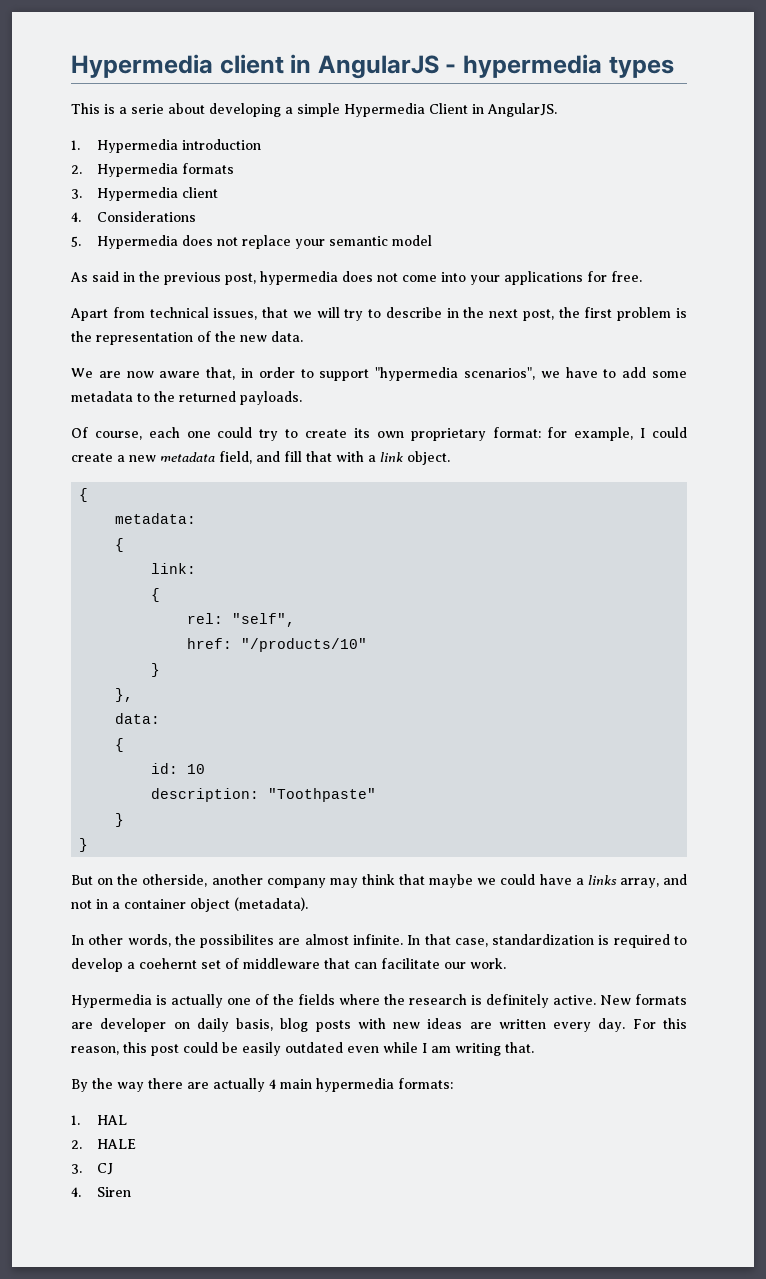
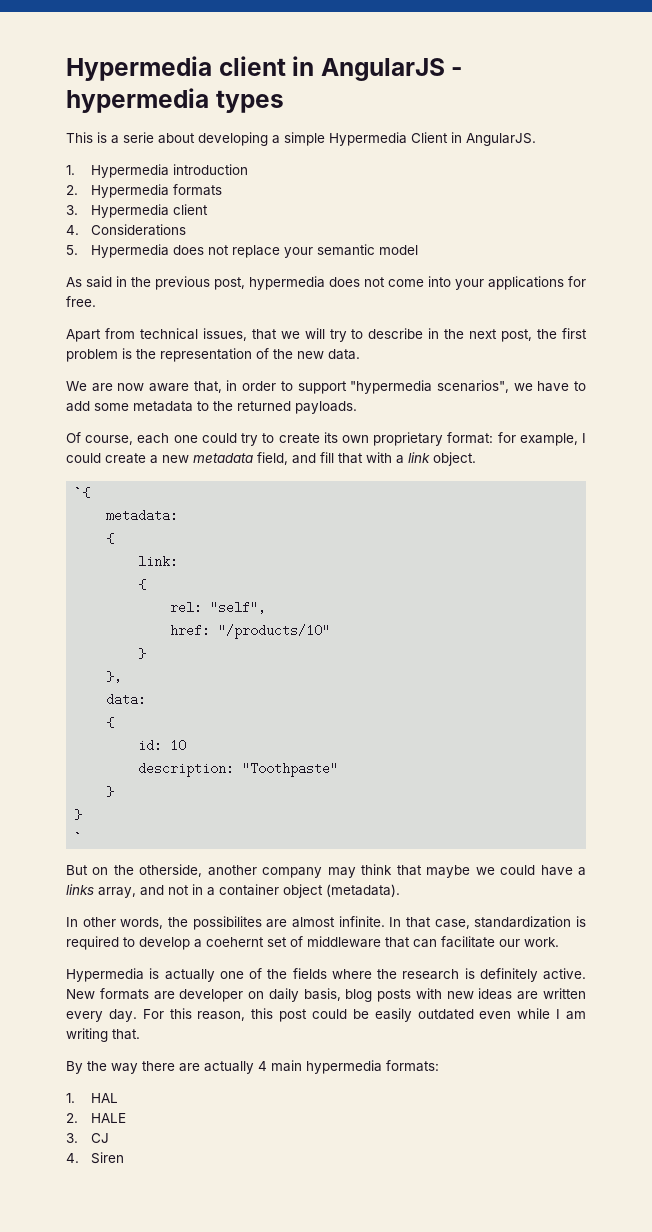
[79,488,89,502] { -> [74,486,91,499] `{
(89, 845) none -> [74,831,83,844] // `

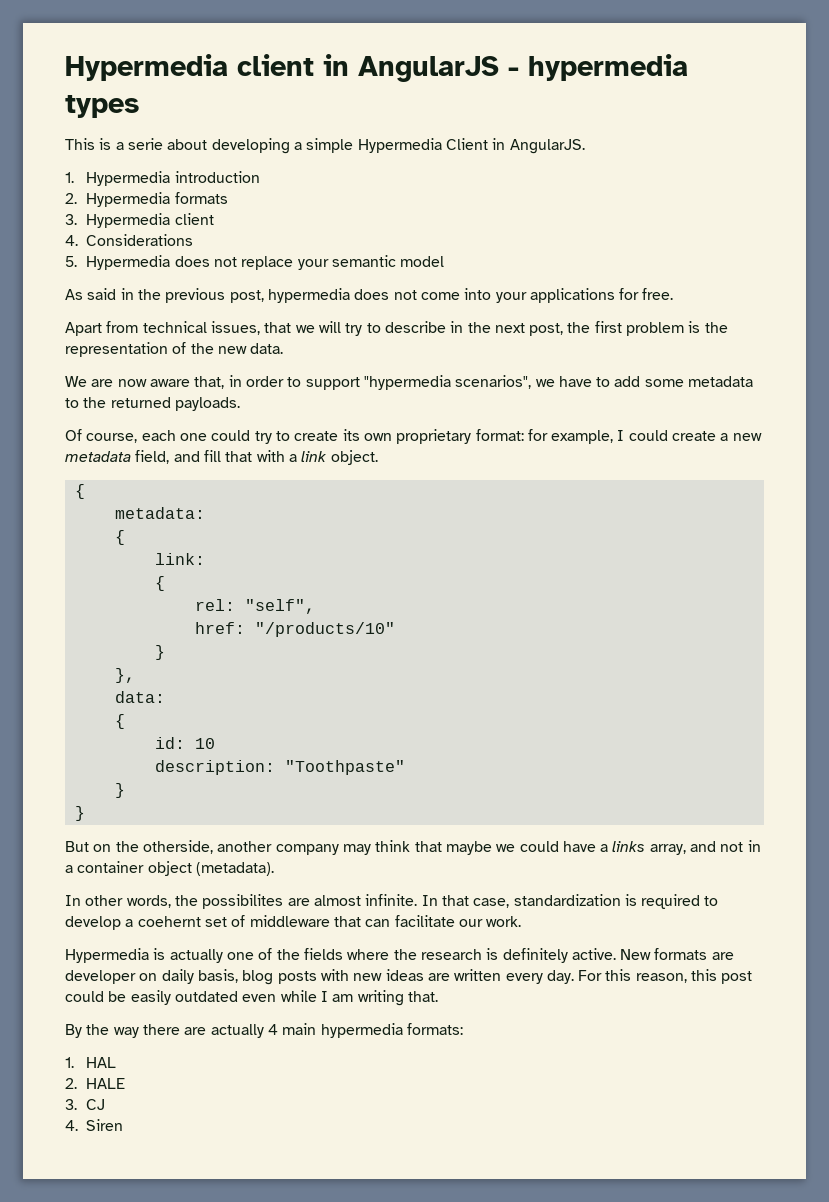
[74,486,91,499] `{ -> [74,484,85,499] {
[74,831,83,844] // ` -> (85, 813) none

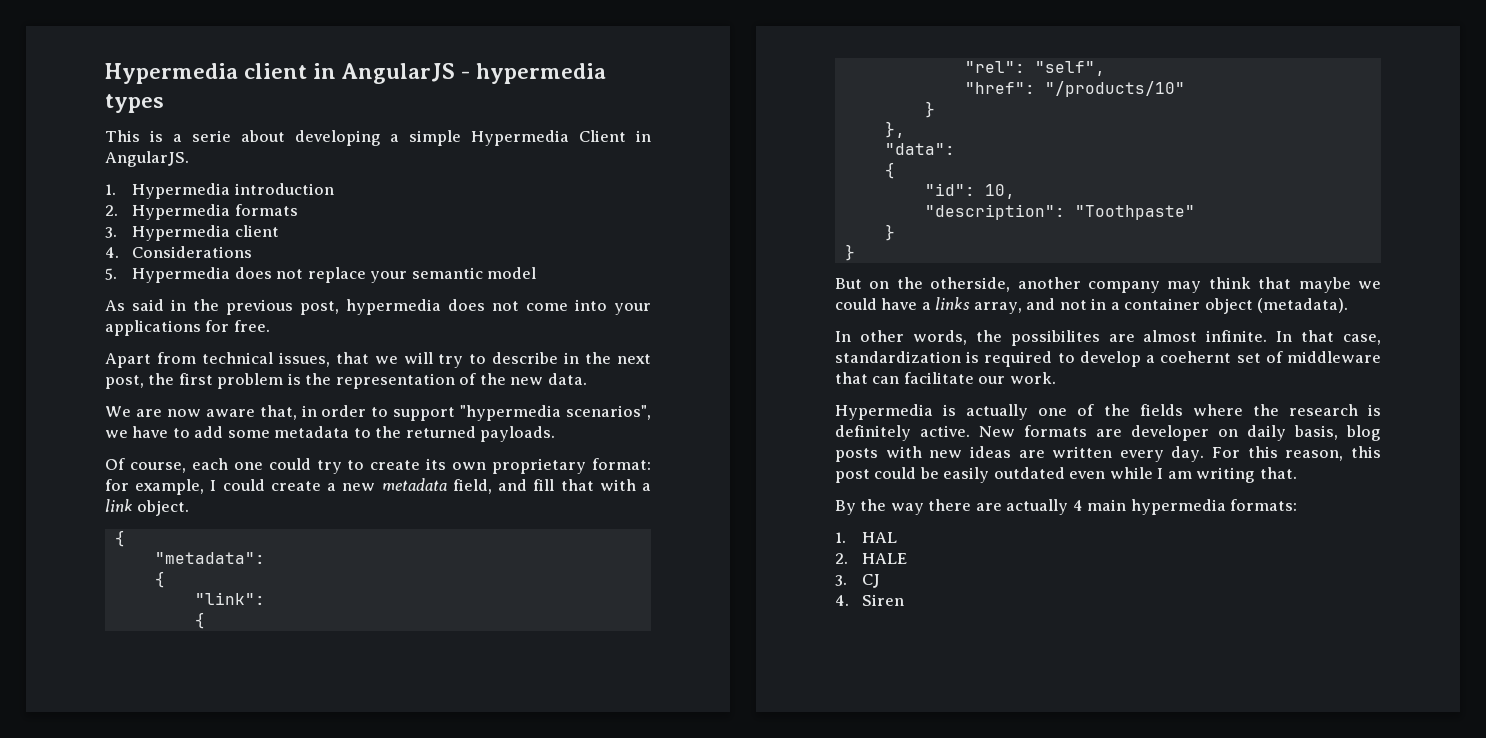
[114,507,205,519] [114,530,125,545] [154,553,205,565] [154,576,165,591] [194,599,235,611] metadata: // { // link: // { // rel: -> [154,552,265,564] [154,571,165,588] [194,592,265,605] [194,612,205,629] [964,61,1025,73] "metadata": // { // "link": // { // "rel":
[194,622,245,634] href: -> [964,82,1035,94] "href":
[114,691,165,703] [114,714,125,729] [154,737,215,749] [154,760,275,775] data: // { // id: 10 // description: -> [884,143,955,155] [884,162,895,179] [924,183,1015,199] [924,204,1065,220] "data": // { // "id": 10, // "description":

